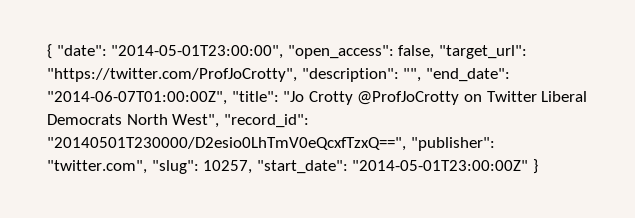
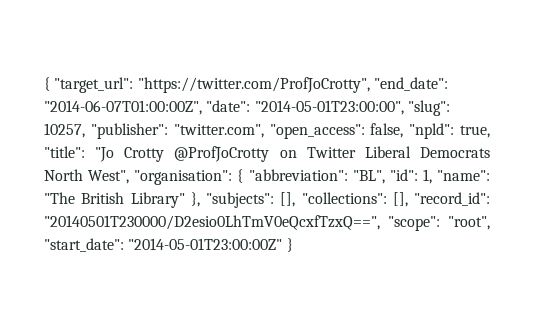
[47,44,527,59] [47,68,510,82] [47,91,227,105] { "date": "2014-05-01T23:00:00", "open_access": false, "target_url": "https://twitter.com/ProfJoCrotty", "description": "", "end_date": "2014-06-07T01:00:00Z", -> [44,77,448,93] [44,100,450,116] [44,123,490,139] { "target_url": "https://twitter.com/ProfJoCrotty", "end_date": "2014-06-07T01:00:00Z", "date": "2014-05-01T23:00:00", "slug": 10257, "publisher": "twitter.com", "open_access": false, "npld": true,
[223,114,309,128] [47,137,495,151] [47,160,253,174] "record_id": "20140501T230000/D2esio0LhTmV0eQcxfTzxQ==", "publisher": "twitter.com", "slug": 10257, -> [134,169,490,185] [44,192,490,208] [44,215,490,231] "organisation": { "abbreviation": "BL", "id": 1, "name": "The British Library" }, "subjects": [], "collections": [], "record_id": "20140501T230000/D2esio0LhTmV0eQcxfTzxQ==", "scope": "root",

